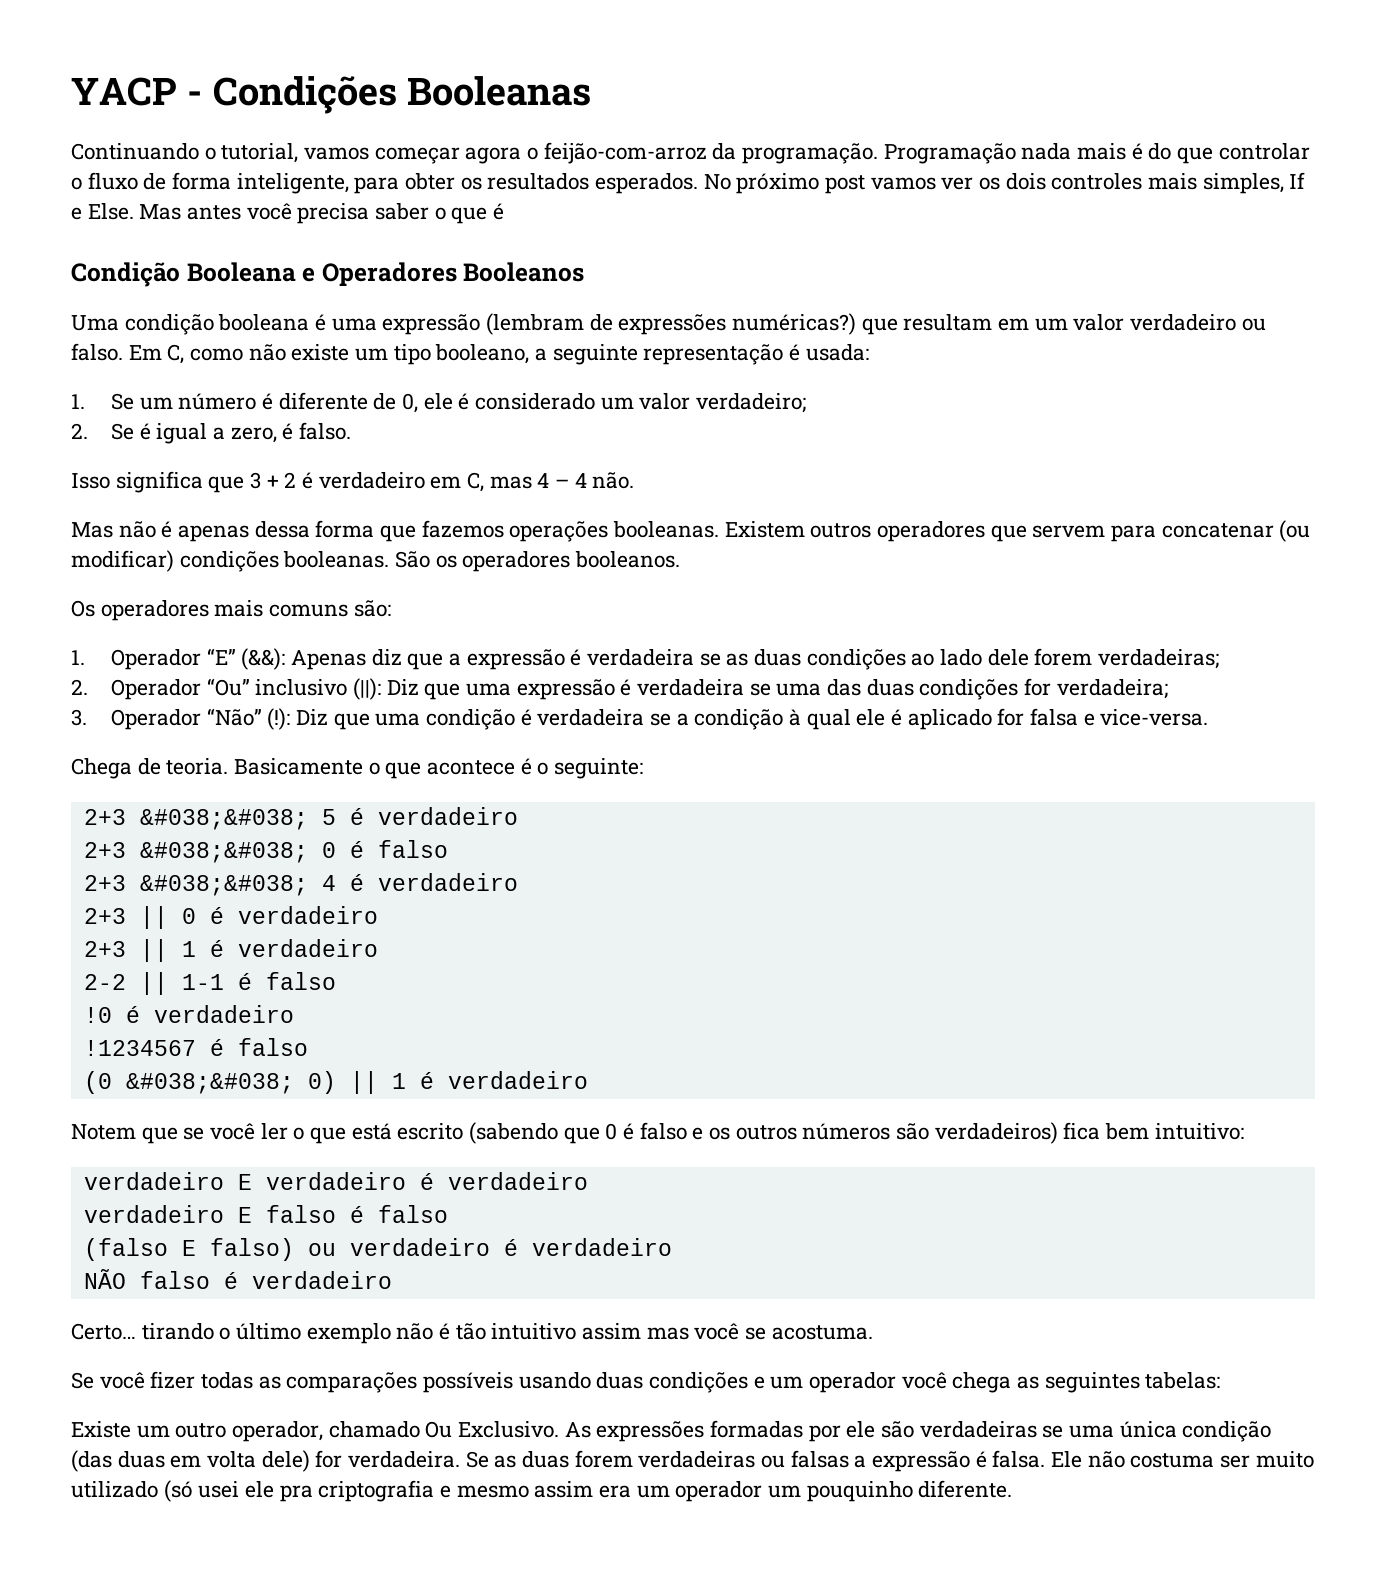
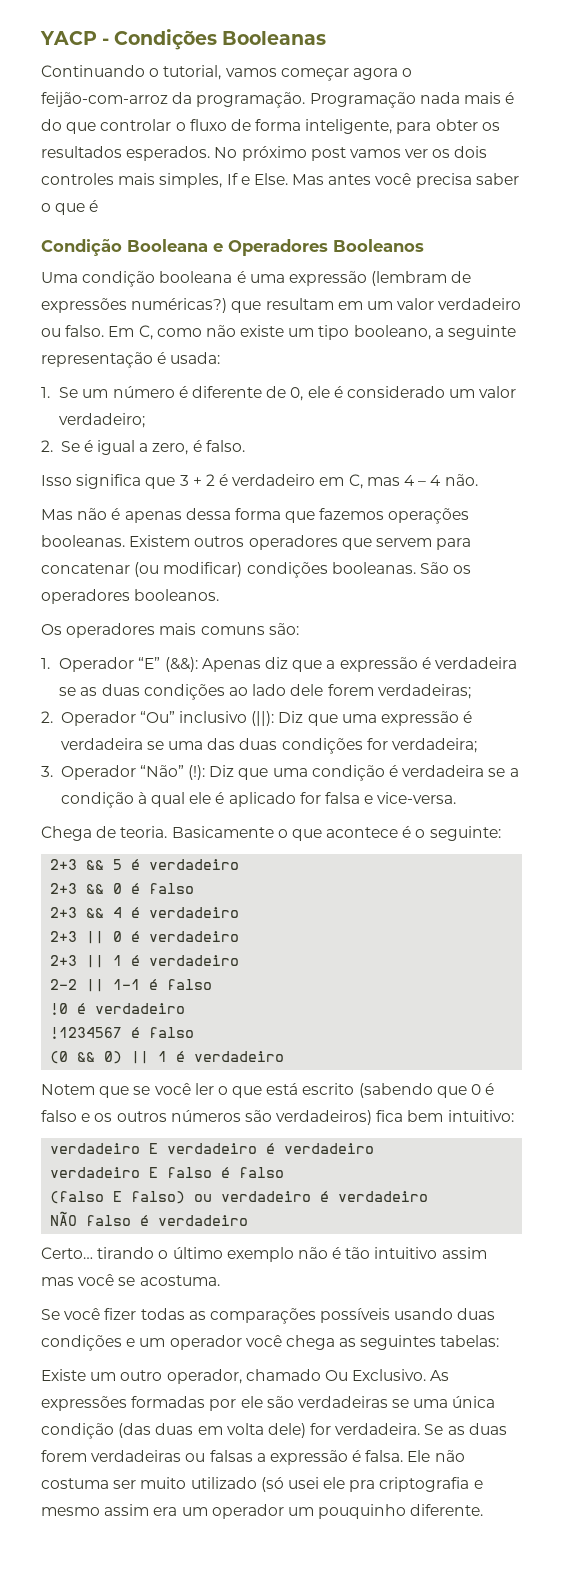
[139,809,308,830] &#038;&#038; -> [86,860,105,870] &&
[139,842,308,863] &#038;&#038; -> [86,884,105,894] &&
[139,875,308,896] &#038;&#038; -> [86,908,105,918] &&
[125,1073,294,1094] &#038;&#038; -> [77,1052,96,1062] &&

